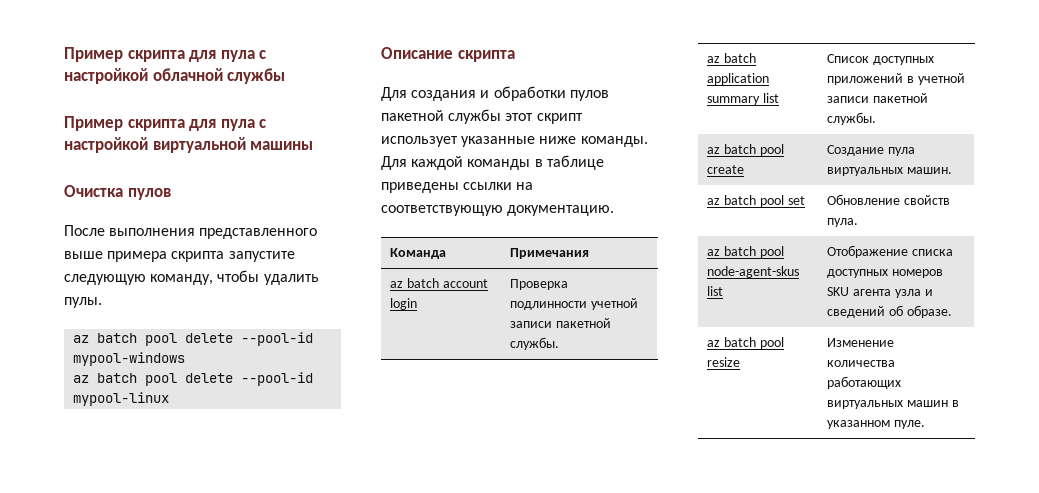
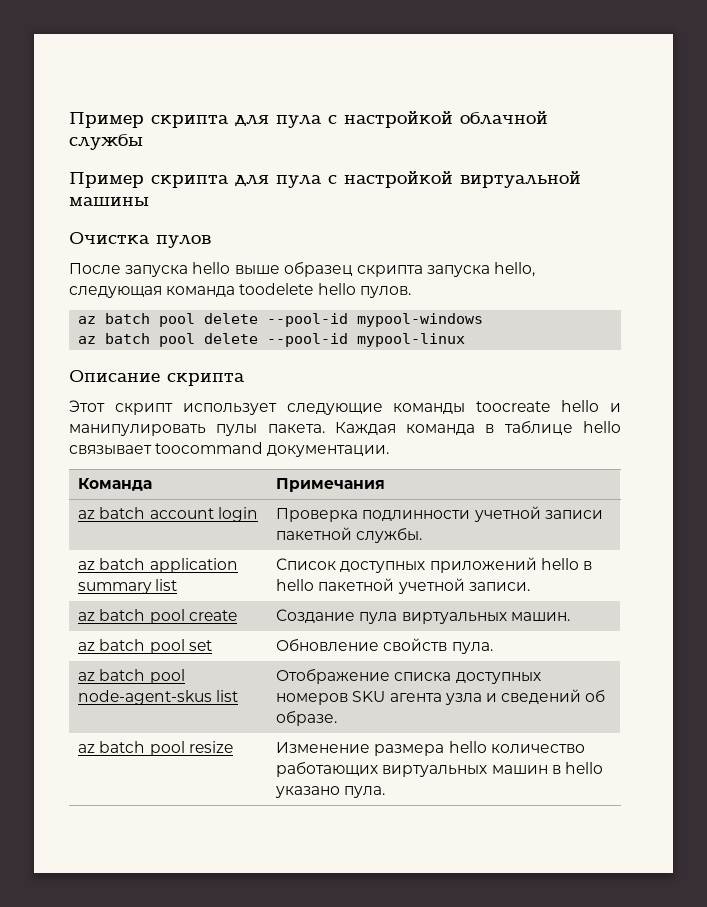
[109,228,318,239] [64,251,295,262] [64,270,319,285] [64,297,102,308] выполнения представленного выше примера скрипта запустите следующую команду, чтобы удалить пулы. -> [125,261,536,277] [69,283,411,298] запуска hello выше образец скрипта запуска hello, следующая команда toodelete hello пулов.
[381,86,609,101] [381,109,583,124] [381,136,648,147] [381,155,604,170] [381,182,534,193] [381,205,615,216] Для создания и обработки пулов пакетной службы этот скрипт использует указанные ниже команды. Для каждой команды в таблице приведены ссылки на соответствующую документацию. -> [69,400,621,415] [69,420,621,436] [69,442,390,457] Этот скрипт использует следующие команды toocreate hello и манипулировать пулы пакета. Каждая команда в таблице hello связывает toocommand документации.
[907,73,965,85] [827,93,929,103] [827,112,877,125] в учетной записи пакетной службы. -> [540,558,592,570] [276,578,530,594] hello в hello пакетной учетной записи.
[827,360,896,367] количества -> [374,741,585,756] размера hello количество
[827,420,926,429] указанном пуле. -> [564,762,603,774] [275,786,386,798] hello указано пула.

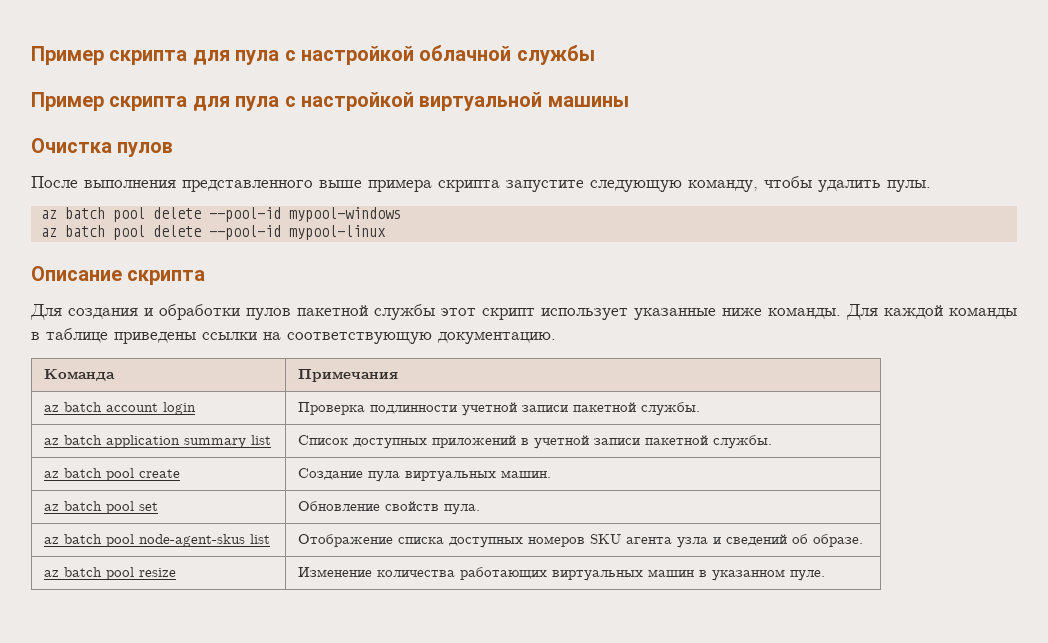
[125,261,536,277] [69,283,411,298] запуска hello выше образец скрипта запуска hello, следующая команда toodelete hello пулов. -> [84,176,931,192] выполнения представленного выше примера скрипта запустите следующую команду, чтобы удалить пулы.
[69,400,621,415] [69,420,621,436] [69,442,390,457] Этот скрипт использует следующие команды toocreate hello и манипулировать пулы пакета. Каждая команда в таблице hello связывает toocommand документации. -> [30,304,1017,320] [31,328,556,344] Для создания и обработки пулов пакетной службы этот скрипт использует указанные ниже команды. Для каждой команды в таблице приведены ссылки на соответствующую документацию.
[540,558,592,570] [276,578,530,594] hello в hello пакетной учетной записи. -> [520,435,772,449] в учетной записи пакетной службы.
[374,741,585,756] размера hello количество -> [376,570,455,577] количества
[564,762,603,774] [275,786,386,798] hello указано пула. -> [711,569,825,581] указанном пуле.

